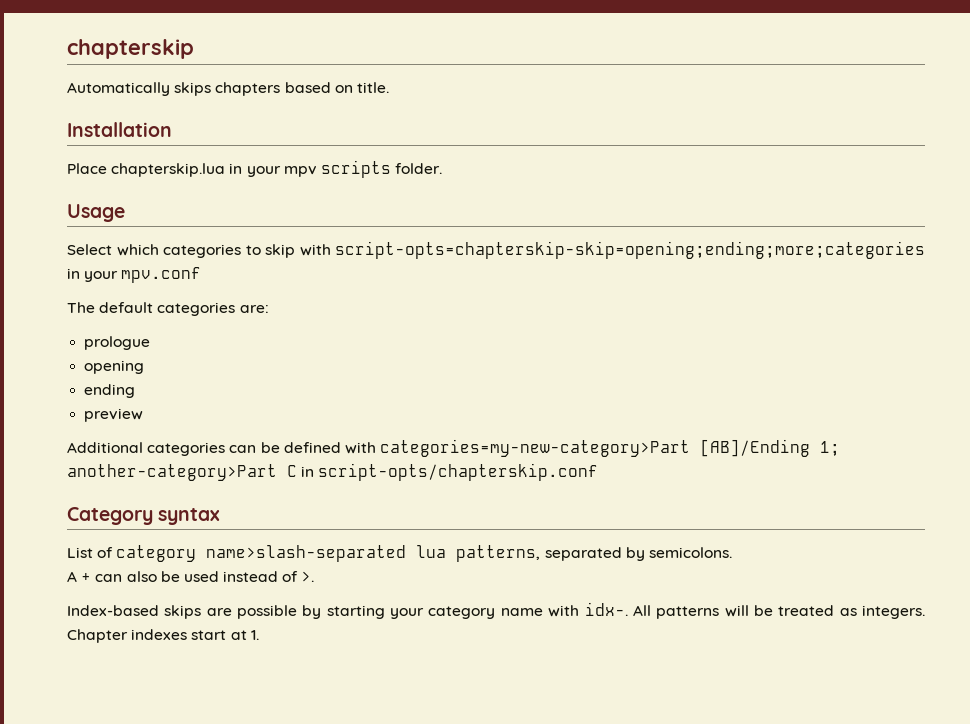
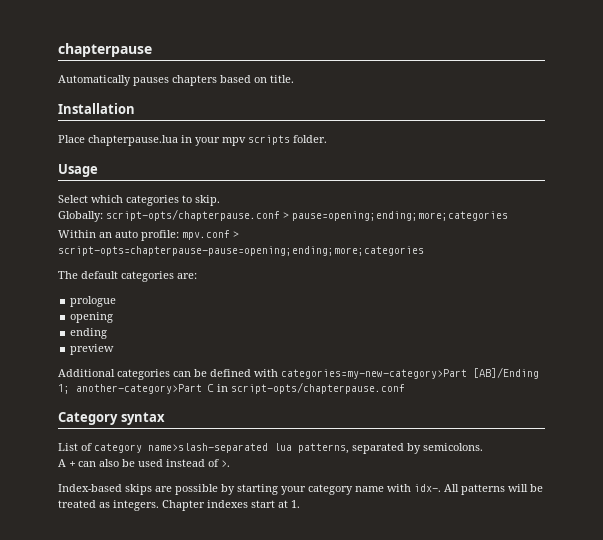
[67,39,194,59] chapterskip -> [58,43,152,57] chapterpause
[174,82,212,96] skips -> [133,77,169,86] pauses
[111,163,226,177] chapterskip.lua -> [88,135,178,146] chapterpause.lua
[265,241,926,259] [67,268,119,282] skip with script-opts=chapterskip-skip=opening;ending;more;categories in your -> [195,195,220,206] [58,209,508,222] [58,230,179,241] skip. // Globally: script-opts/chapterpause.conf > pause=opening;ending;more;categories // Within an auto profile:
(202, 275) none -> [233,231,239,238] [58,246,424,256] > script-opts=chapterpause-pause=opening;ending;more;categories
[318,463,599,481] script-opts/chapterskip.conf -> [231,382,405,394] script-opts/chapterpause.conf

